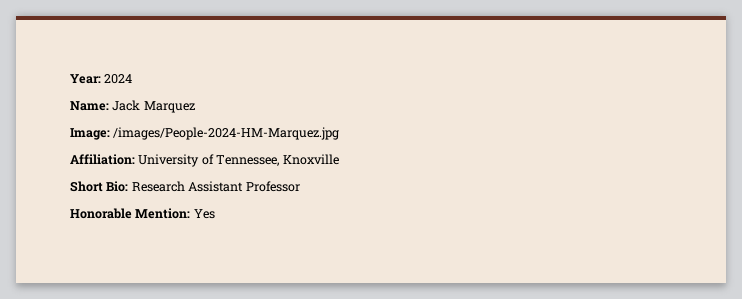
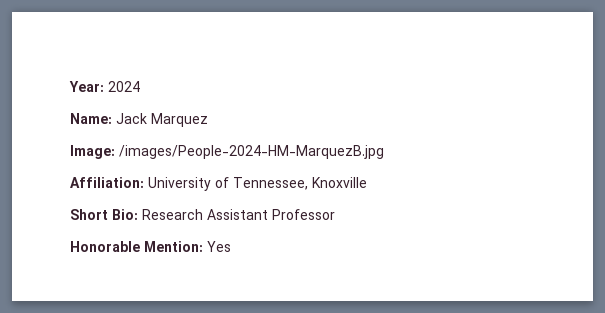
[113,127,340,140] /images/People-2024-HM-Marquez.jpg -> [119,145,384,159] /images/People-2024-HM-MarquezB.jpg

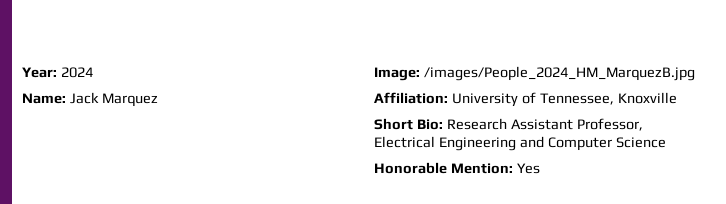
[119,145,384,159] /images/People-2024-HM-MarquezB.jpg -> [423,66,695,81] /images/People_2024_HM_MarquezB.jpg
[272,209,335,220] Professor -> [576,118,643,131] [374,136,666,151] Professor, Electrical Engineering and Computer Science

